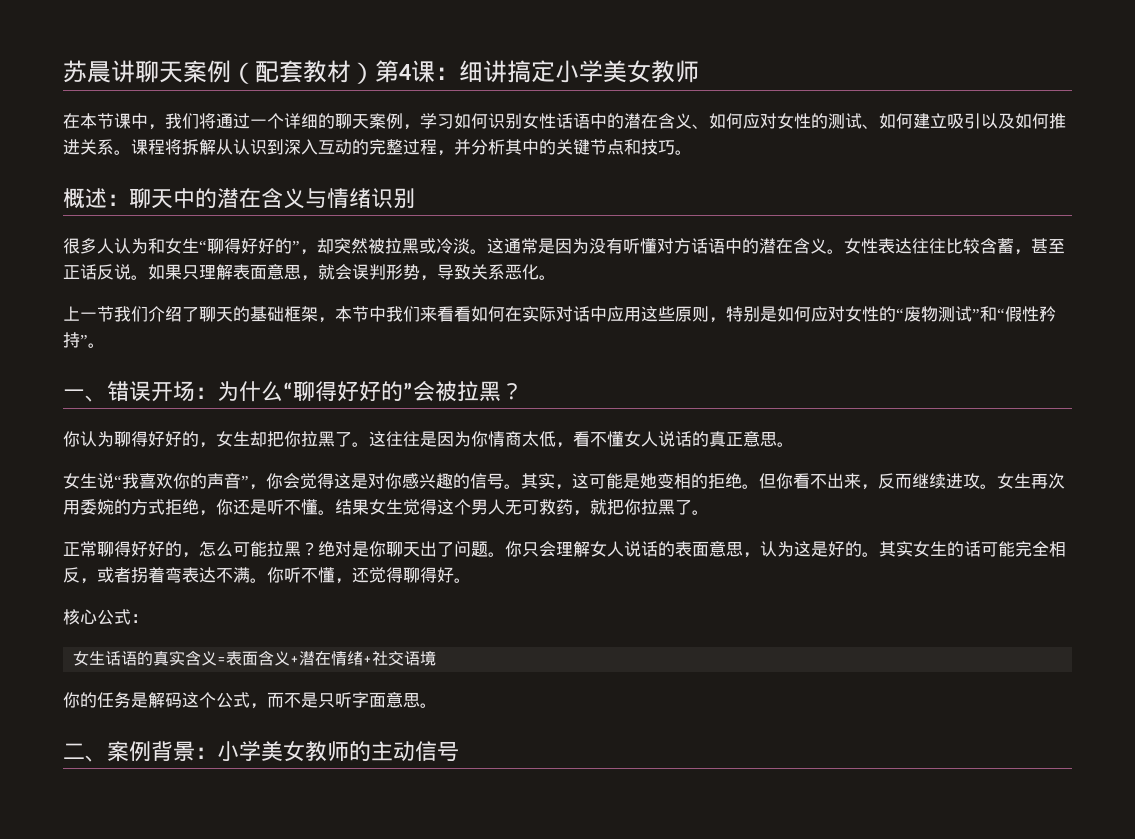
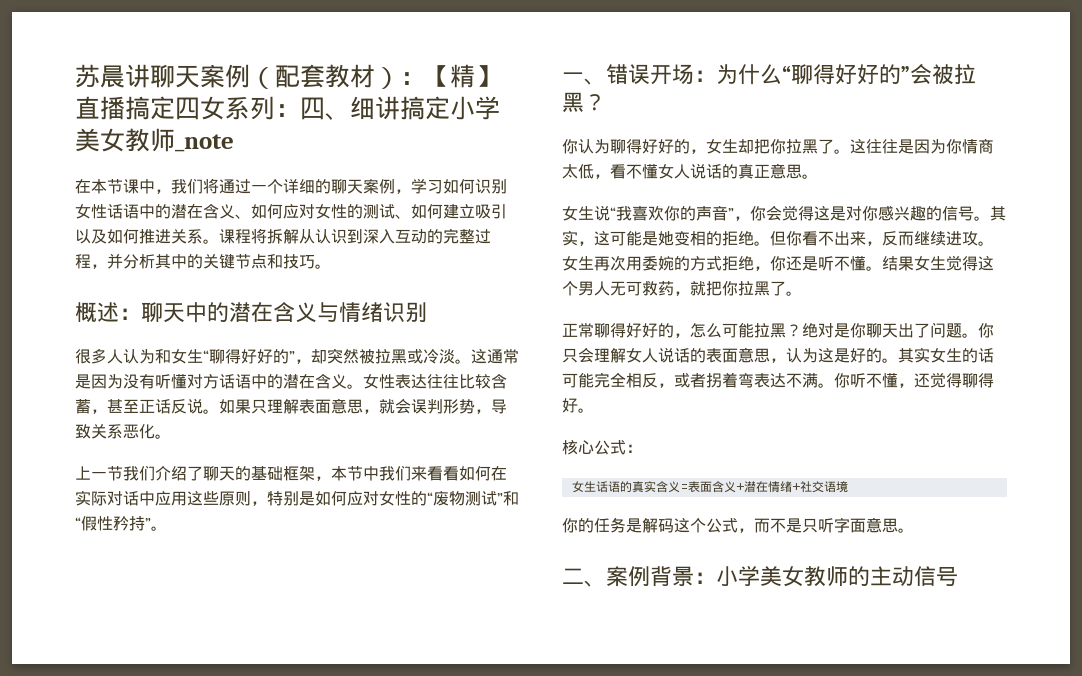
[375,60,459,83] 第4课： -> [400,64,500,88] [75,96,350,120] ：【精】直播搞定四女系列：四、
(699, 71) none -> [175,134,234,152] _note

